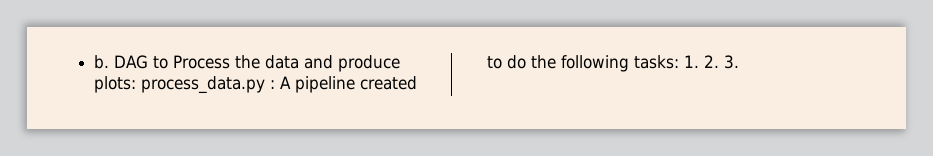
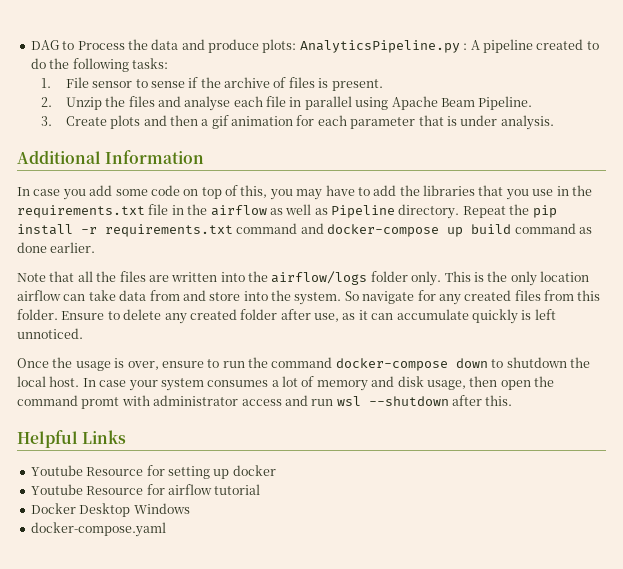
[94,55,110,69] b. -> (30, 45) none
[141,76,266,94] process_data.py -> [299,40,460,53] AnalyticsPipeline.py
[684,55,740,69] 1. 2. 3. -> [41,77,383,91] [41,96,533,111] [41,115,554,130] [17,150,205,164] [17,185,592,200] [17,204,557,219] [17,223,592,237] [17,242,96,253] [17,271,589,286] [17,290,601,305] [17,309,556,324] [17,328,83,339] [17,357,590,371] [17,376,554,391] [17,395,513,409] [17,430,127,448] [30,465,276,479] [30,484,261,495] [30,503,190,517] [30,522,166,537] // 1. File sensor to sense if the archive of files is present. // 2. Unzip the files and analyse each file in parallel using Apache Beam Pipeline. // 3. Create plots and then a gif animation for each parameter that is under analysis. // Additional Information // In case you add some code on top of this, you may have to add the libraries that you use in the requirements.txt file in the airflow as well as Pipeline directory. Repeat the pip install -r requirements.txt command and docker-compose up build command as done earlier. // Note that all the files are written into the airflow/logs folder only. This is the only location airflow can take data from and store into the system. So navigate for any created files from this folder. Ensure to delete any created folder after use, as it can accumulate quickly is left unnoticed. // Once the usage is over, ensure to run the command docker-compose down to shutdown the local host. In case your system consumes a lot of memory and disk usage, then open the command promt with administrator access and run wsl --shutdown after this. // Helpful Links // Youtube Resource for setting up docker // Youtube Resource for airflow tutorial // Docker Desktop Windows // docker-compose.yaml

